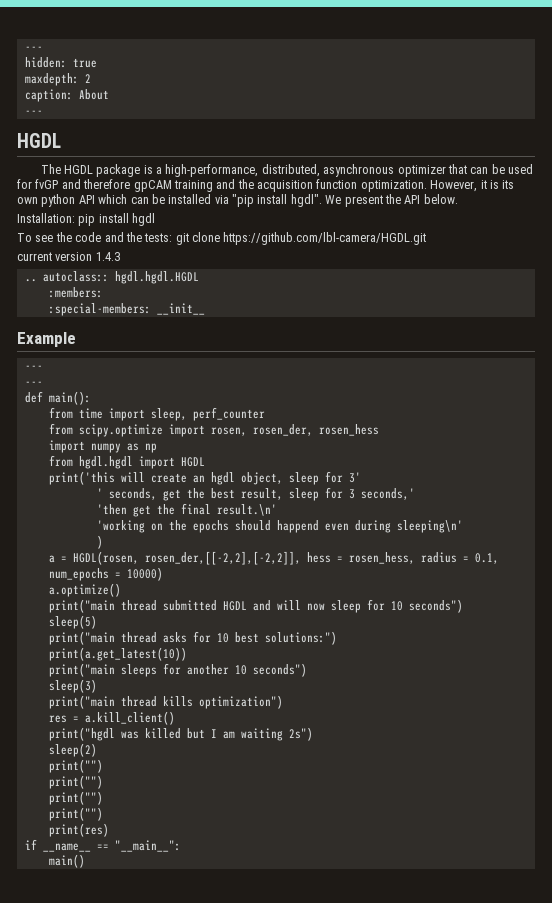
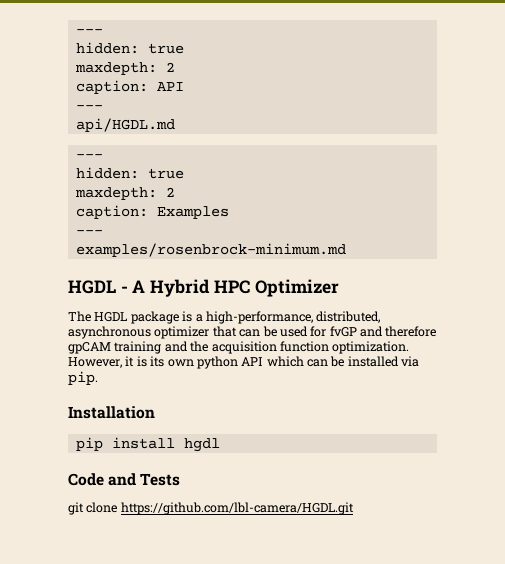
[24,46,43,51] [24,57,97,68] [24,73,91,86] [24,89,109,102] [24,110,43,115] [17,133,61,148] --- // hidden: true // maxdepth: 2 // caption: About // --- // HGDL -> [75,29,103,34] [75,42,184,54] [74,62,175,75] [75,80,184,94] [75,105,103,110] [75,118,175,132] [75,154,103,159] [75,167,184,179] [74,187,175,200] [75,205,229,219] [75,230,103,235] [75,243,346,257] [68,279,339,297] --- // hidden: true // maxdepth: 2 // caption: API // --- // api/HGDL.md // --- // hidden: true // maxdepth: 2 // caption: Examples // --- // examples/rosenbrock-minimum.md // HGDL - A Hybrid HPC Optimizer
[232,194,458,207] [17,213,156,226] [17,232,427,245] [17,252,120,261] [24,271,199,284] [48,287,103,298] [48,303,205,316] [17,332,76,347] [24,365,43,370] [24,381,43,386] [24,391,91,405] [48,407,265,421] [48,423,379,437] [48,440,157,453] [48,455,205,469] [48,471,361,485] [96,487,415,501] [96,503,277,517] [96,520,463,533] [96,535,103,549] [48,551,499,565] [48,567,163,581] [48,583,121,597] [48,599,463,613] [48,615,97,629] [48,631,337,645] [48,647,187,661] [48,663,307,677] [48,679,97,693] [48,695,283,709] [48,711,175,725] [48,727,313,741] [48,743,97,757] [48,759,103,773] [48,775,103,789] [48,791,103,805] [48,807,103,821] [48,823,109,837] [24,839,181,852] [48,854,85,868] "pip install hgdl". We present the API below. // Installation: pip install hgdl // To see the code and the tests: git clone https://github.com/lbl-camera/HGDL.git // current version 1.4.3 // .. autoclass:: hgdl.hgdl.HGDL // :members: // :special-members: __init__ // Example // --- // --- // def main(): // from time import sleep, perf_counter // from scipy.optimize import rosen, rosen_der, rosen_hess // import numpy as np // from hgdl.hgdl import HGDL // print('this will create an hgdl object, sleep for 3' // ' seconds, get the best result, sleep for 3 seconds,' // 'then get the final result.\n' // 'working on the epochs should happend even during sleeping\n' // ) // a = HGDL(rosen, rosen_der,[[-2,2],[-2,2]], hess = rosen_hess, radius = 0.1, num_epochs = 10000) // a.optimize() // print("main thread submitted HGDL and will now sleep for 10 seconds") // sleep(5) // print("main thread asks for 10 best solutions:") // print(a.get_latest(10)) // print("main sleeps for another 10 seconds") // sleep(3) // print("main thread kills optimization") // res = a.kill_client() // print("hgdl was killed but I am waiting 2s") // sleep(2) // print("") // print("") // print("") // print("") // print(res) // if __name__ == "__main__": // main() -> [68,371,98,385] [68,406,155,419] [75,437,220,452] [68,473,181,486] [68,502,354,515] pip. // Installation // pip install hgdl // Code and Tests // git clone https://github.com/lbl-camera/HGDL.git

